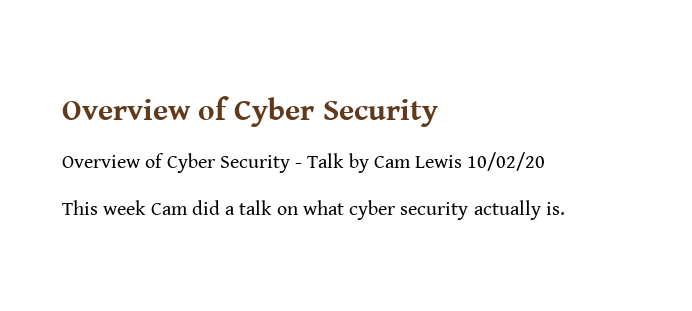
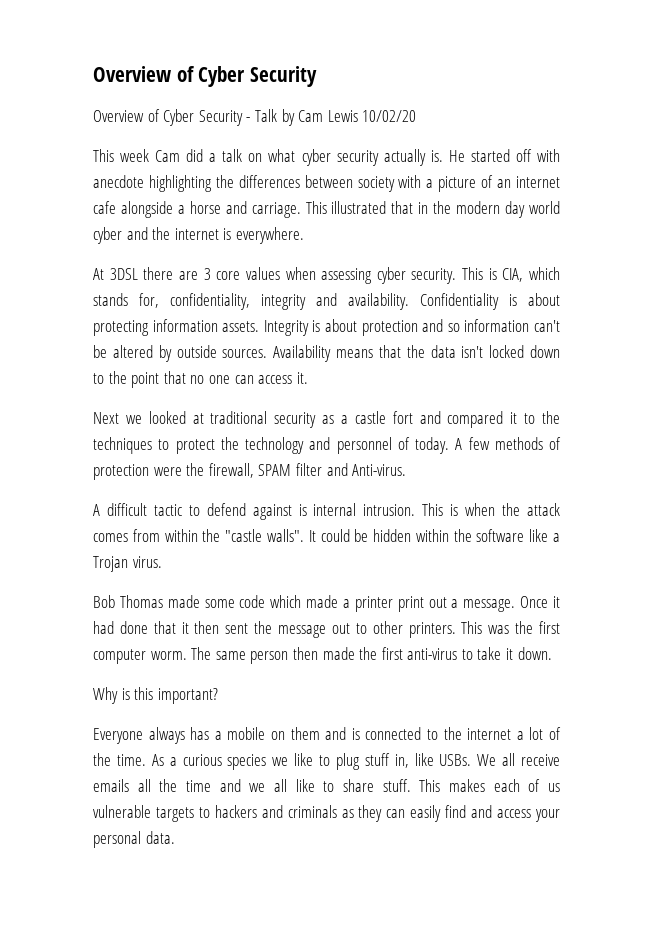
(565, 208) none -> [448,149,560,162] [93,175,561,192] [93,201,560,218] [93,227,304,244] [93,267,560,284] [93,293,560,310] [93,319,561,336] [93,345,560,362] [93,371,308,388] [93,411,560,428] [93,437,561,454] [93,463,407,480] [93,503,560,520] [93,529,560,542] [93,556,162,572] [93,595,560,612] [93,621,560,638] [93,647,552,664] [93,687,218,704] [93,727,562,744] [93,753,560,770] [93,779,560,792] [93,805,560,822] [93,831,175,848] He started off with anecdote highlighting the differences between society with a picture of an internet cafe alongside a horse and carriage. This illustrated that in the modern day world cyber and the internet is everywhere. // At 3DSL there are 3 core values when assessing cyber security. This is CIA, which stands for, confidentiality, integrity and availability. Confidentiality is about protecting information assets. Integrity is about protection and so information can't be altered by outside sources. Availability means that the data isn't locked down to the point that no one can access it. // Next we looked at traditional security as a castle fort and compared it to the techniques to protect the technology and personnel of today. A few methods of protection were the firewall, SPAM filter and Anti-virus. // A difficult tactic to defend against is internal intrusion. This is when the attack comes from within the "castle walls". It could be hidden within the software like a Trojan virus. // Bob Thomas made some code which made a printer print out a message. Once it had done that it then sent the message out to other printers. This was the first computer worm. The same person then made the first anti-virus to take it down. // Why is this important? // Everyone always has a mobile on them and is connected to the internet a lot of the time. As a curious species we like to plug stuff in, like USBs. We all receive emails all the time and we all like to share stuff. This makes each of us vulnerable targets to hackers and criminals as they can easily find and access your personal data.

